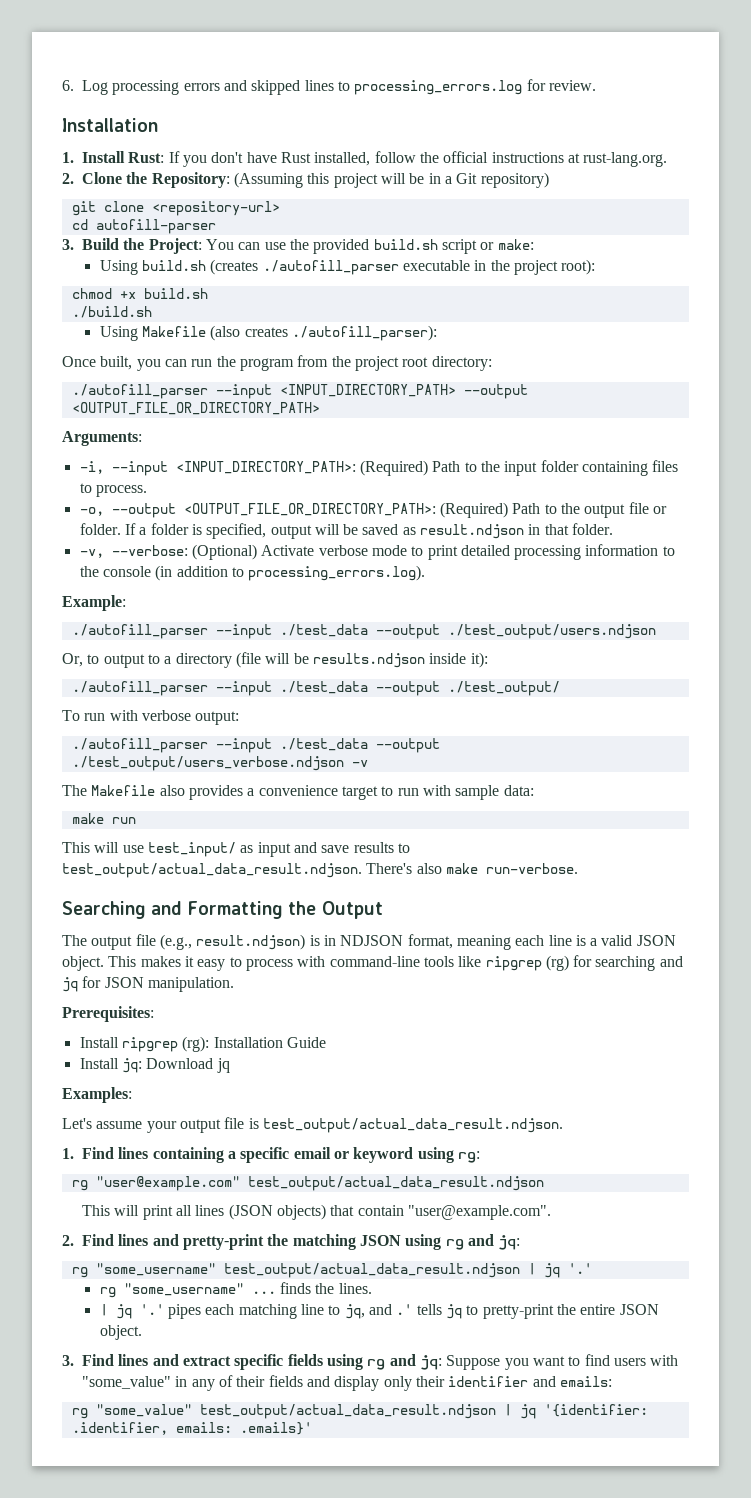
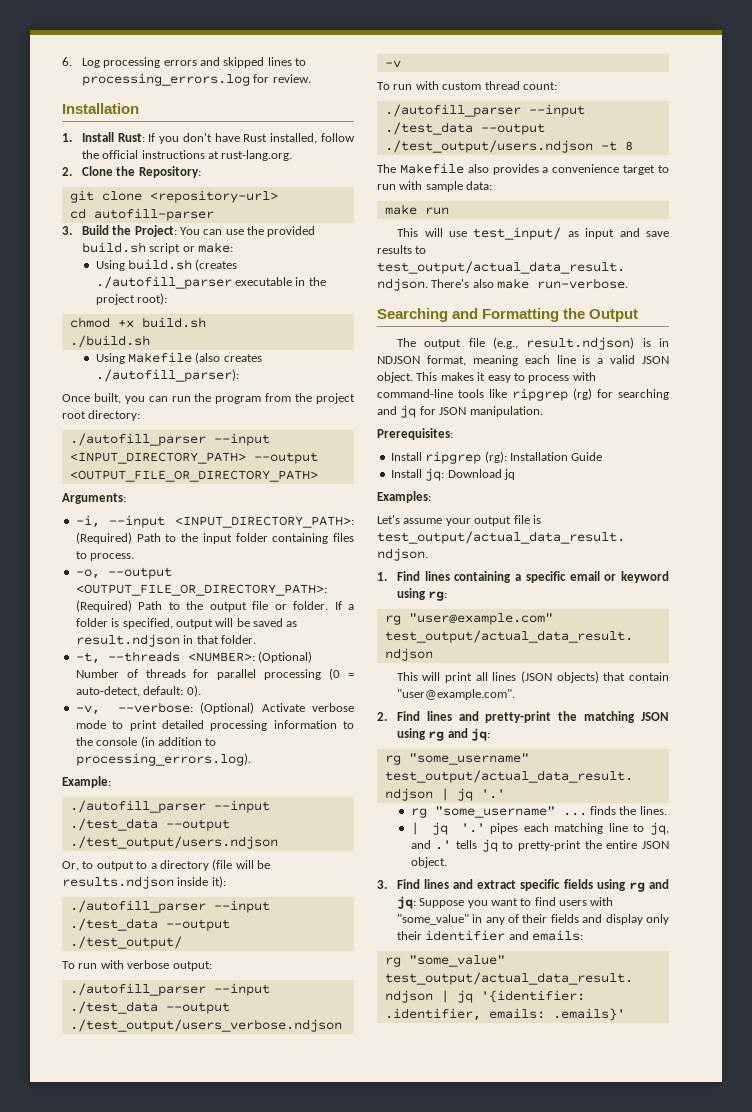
[234,172,549,188] (Assuming this project will be in a Git repository) -> (201, 172) none
(614, 529) none -> [75,651,313,664] [75,668,354,680] [75,685,201,697] // -t, --threads <NUMBER>: (Optional) Number of threads for parallel processing (0 = auto-detect, default: 0).
(368, 763) none -> [377,81,557,90] [384,104,585,117] [384,122,545,135] [384,140,633,153] // To run with custom thread count: // ./autofill_parser --input ./test_data --output ./test_output/users.ndjson -t 8

